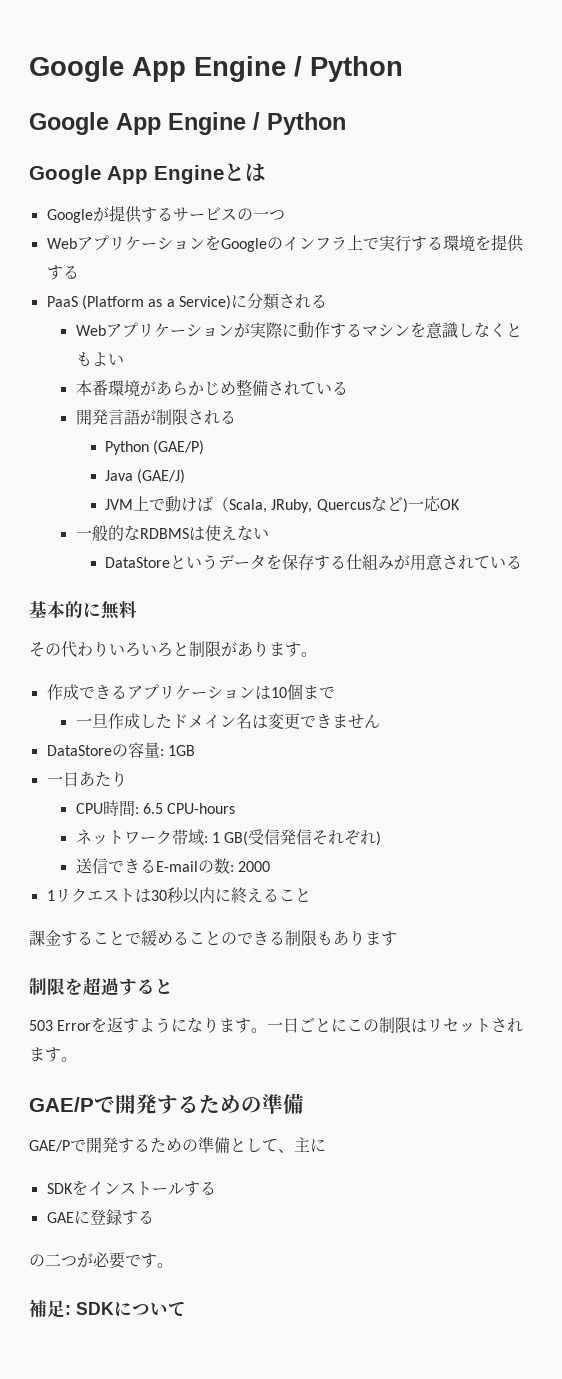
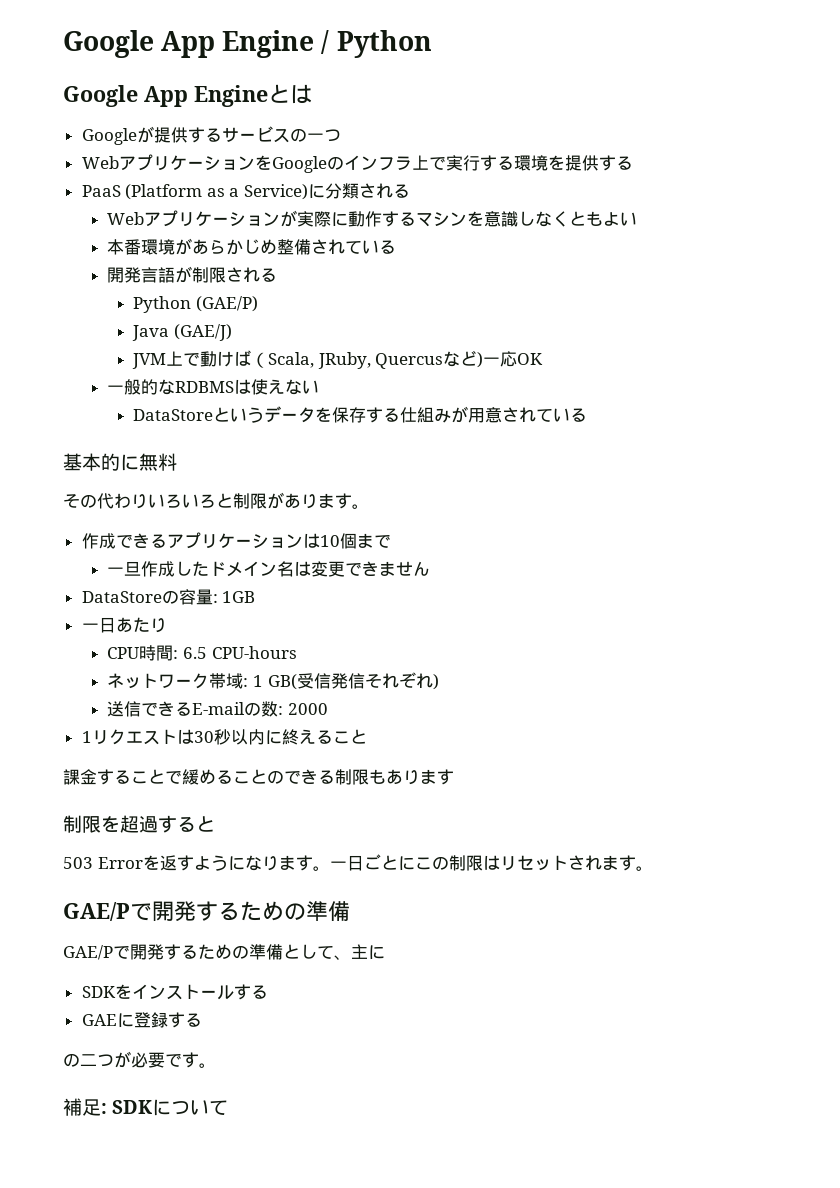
[29,56,403,82] [29,112,346,135] Google App Engine / Python // Google App Engine / Python -> [63,30,432,58] Google App Engine / Python

